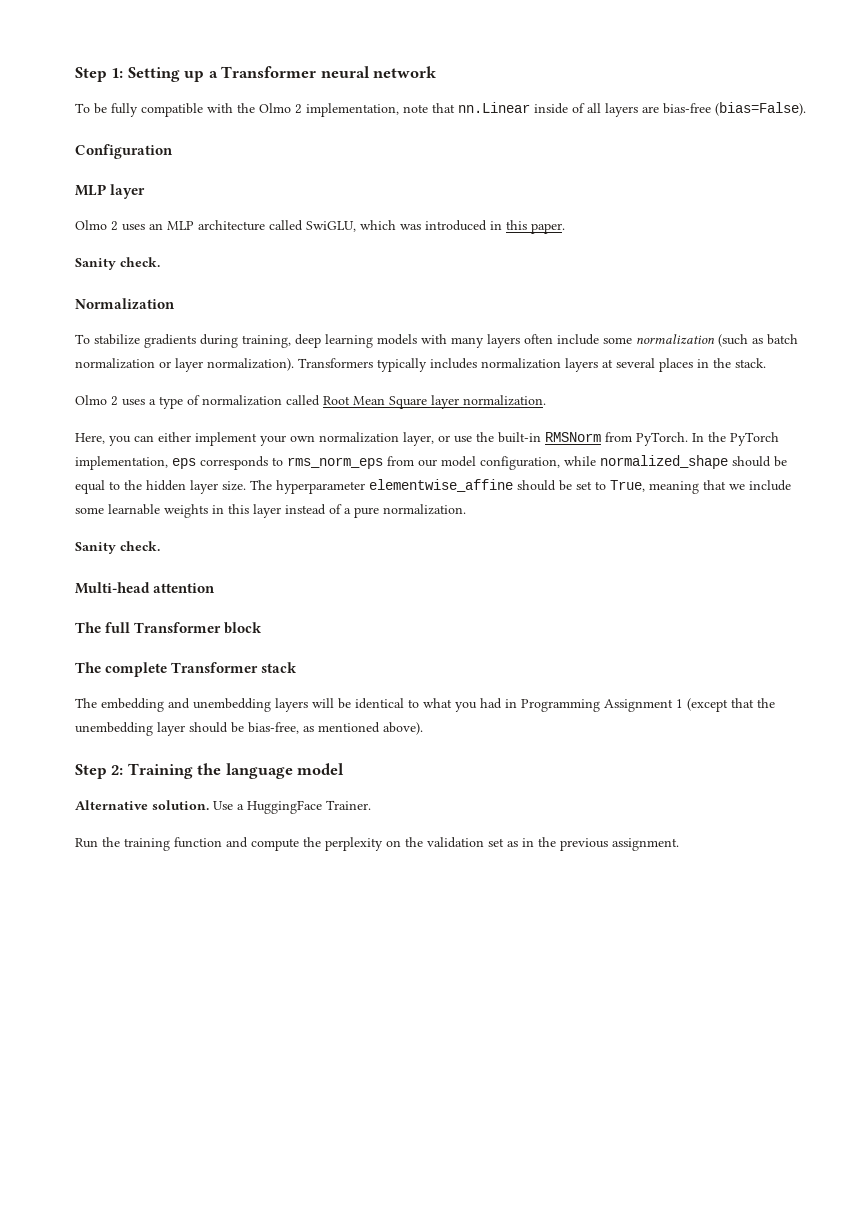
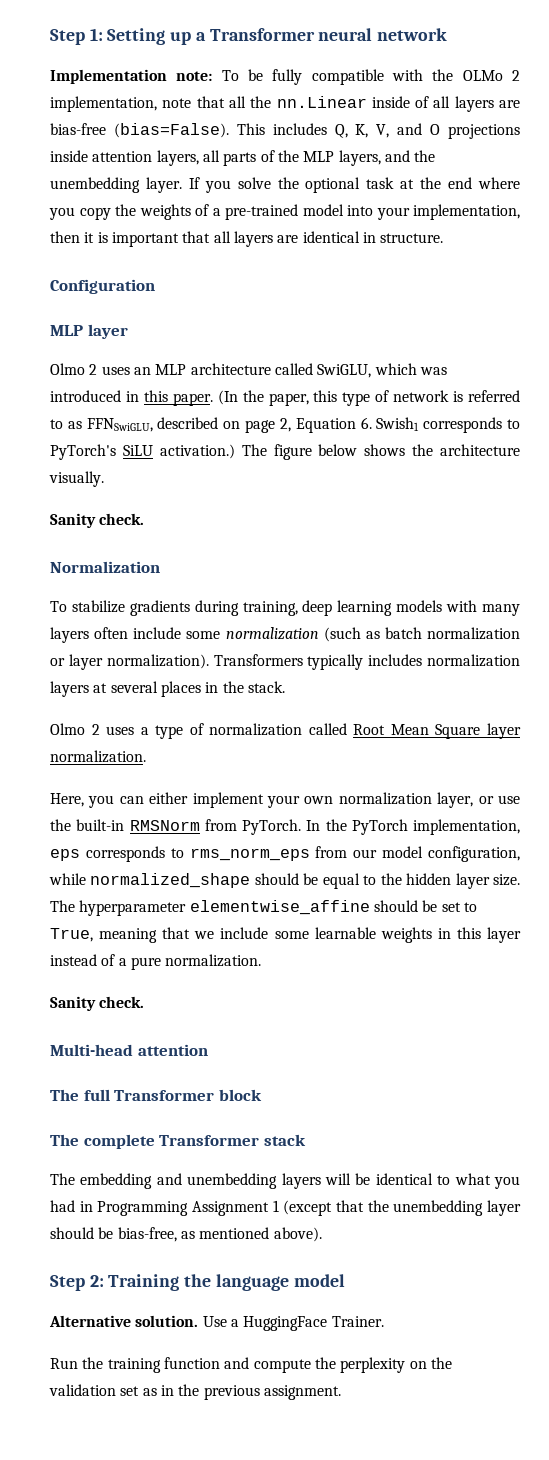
(437, 72) none -> [50,69,213,84] Implementation note:
[259,103,291,113] Olmo -> [462,70,503,81] OLMo
(455, 108) none -> [228,96,272,108] all the
(806, 109) none -> [236,123,521,139] [50,150,436,166] [50,177,521,193] [49,204,520,220] [50,231,444,247] This includes Q, K, V, and O projections inside attention layers, all parts of the MLP layers, and the unembedding layer. If you solve the optional task at the end where you copy the weights of a pre-trained model into your implementation, then it is important that all layers are identical in structure.
(565, 228) none -> [217,390,520,406] [50,417,520,433] [50,444,520,460] [49,471,104,487] (In the paper, this type of network is referred to as FFNSwiGLU, described on page 2, Equation 6. Swish1 corresponds to PyTorch's SiLU activation.) The figure below shows the architecture visually.

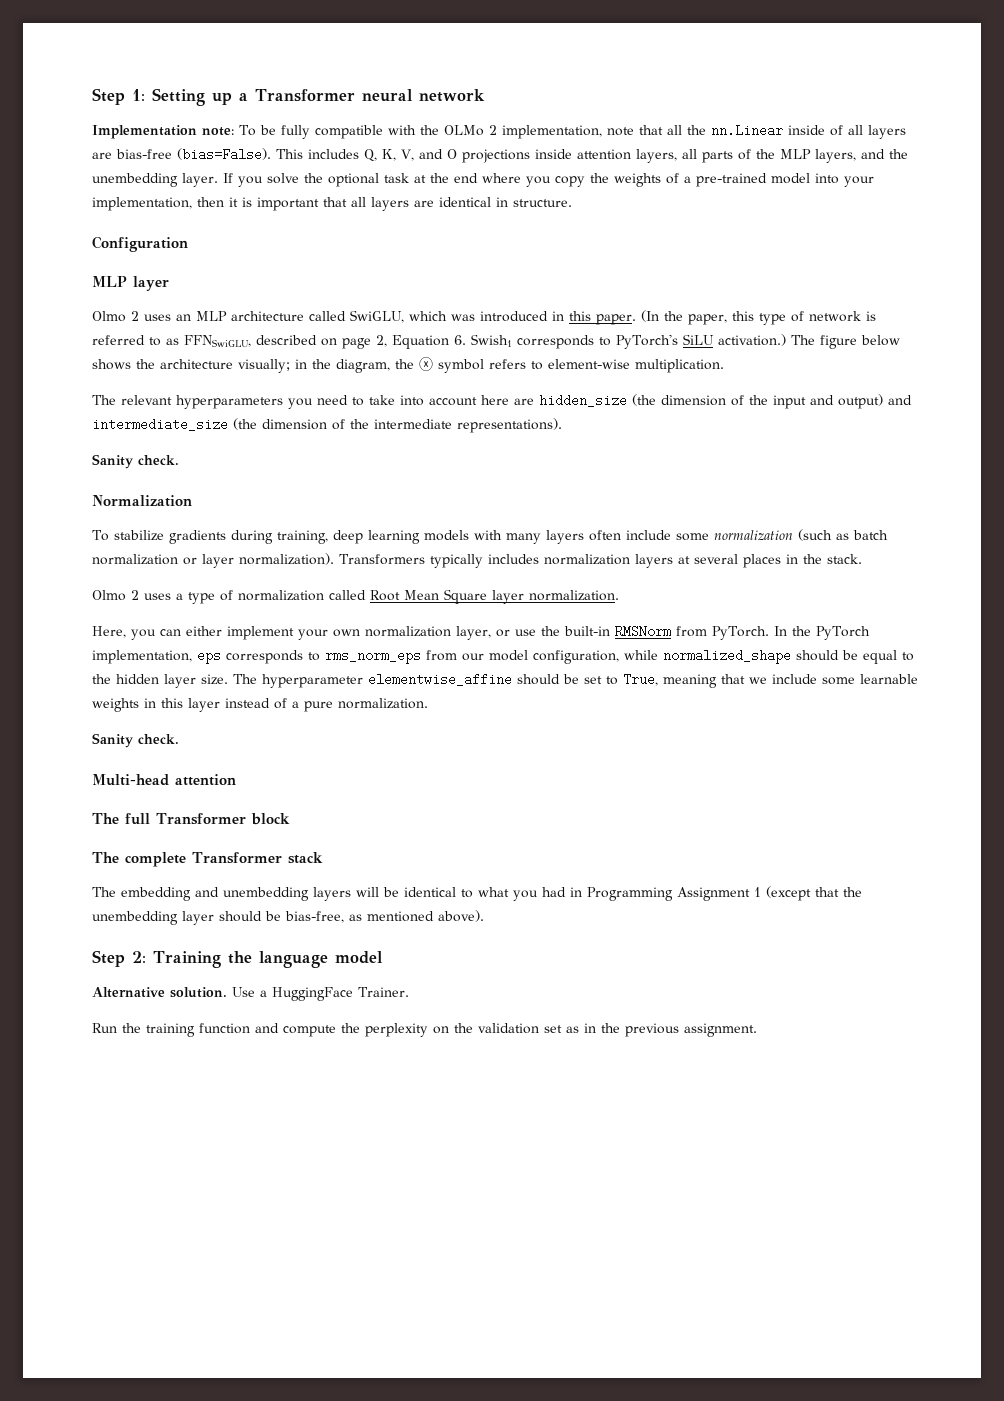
[49,471,104,487] visually. -> [238,357,724,373] [92,394,912,409] [92,418,562,433] visually; in the diagram, the ⓧ symbol refers to element-wise multiplication. // The relevant hyperparameters you need to take into account here are hidden_size (the dimension of the input and output) and intermediate_size (the dimension of the intermediate representations).

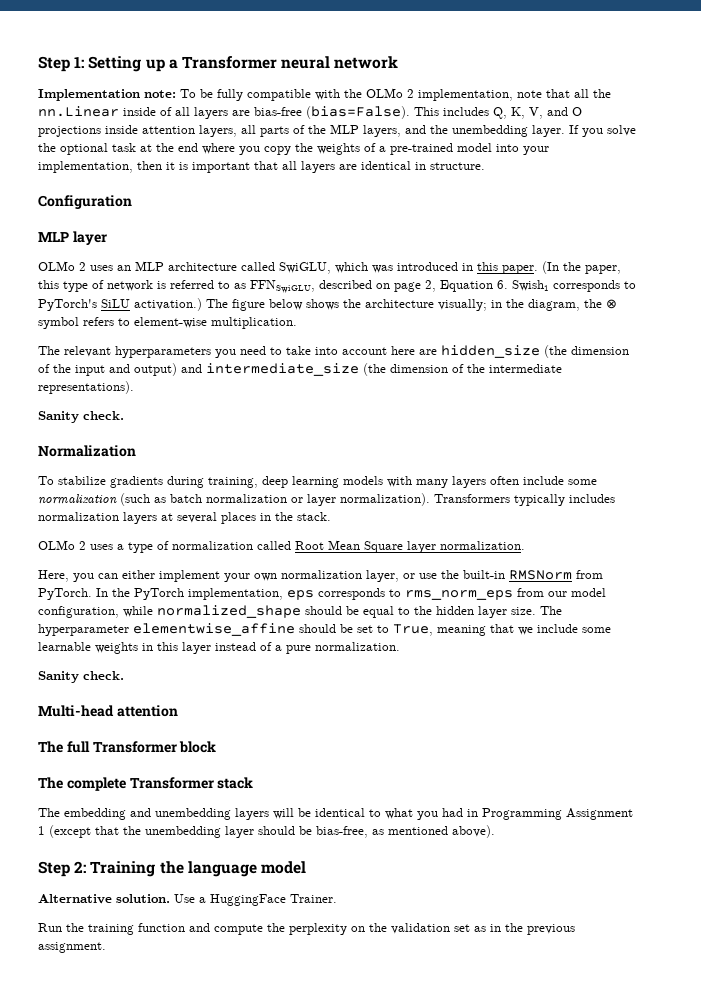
[92,311,126,322] Olmo -> [38,261,75,271] OLMo
[419,357,433,371] ⓧ -> [606,299,617,309] ⊗
[92,590,126,601] Olmo -> [38,540,75,550] OLMo

